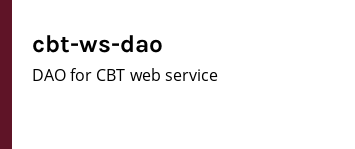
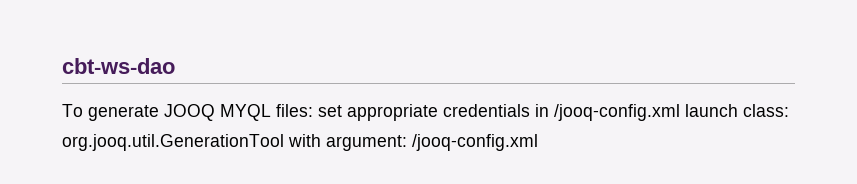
[32,68,218,81] DAO for CBT web service -> [62,104,789,121] [62,134,538,151] To generate JOOQ MYQL files: set appropriate credentials in /jooq-config.xml launch class: org.jooq.util.GenerationTool with argument: /jooq-config.xml

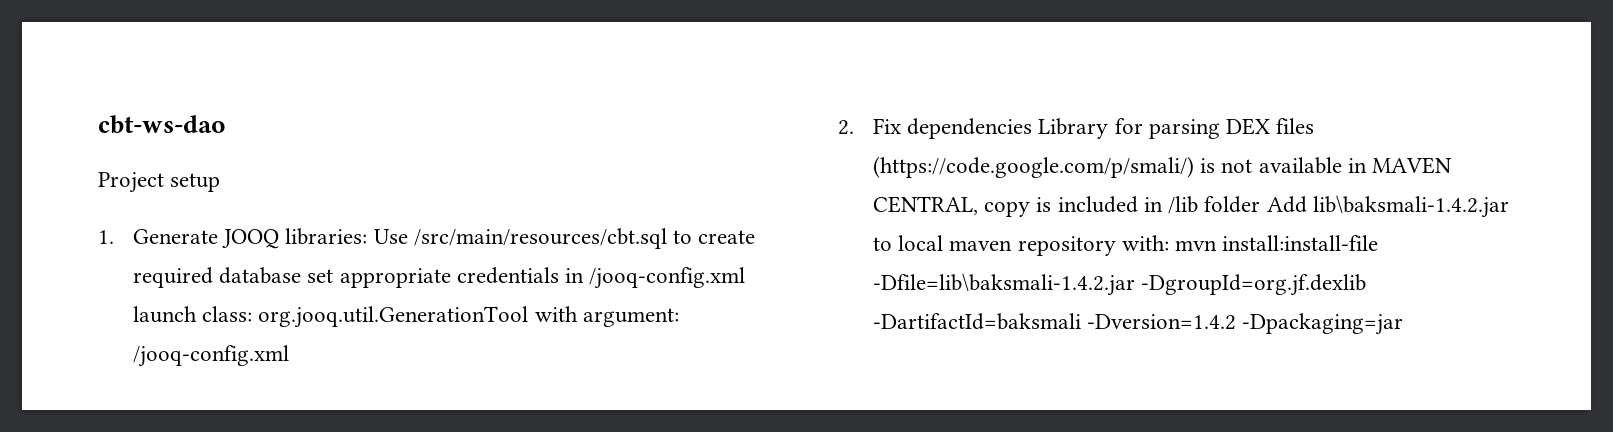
[62,104,313,121] To generate JOOQ MYQL files: -> [98,172,221,193] [98,228,756,249] [133,267,302,288] Project setup // 1. Generate JOOQ libraries: Use /src/main/resources/cbt.sql to create required database
(538, 142) none -> [838,118,1315,139] [873,156,1453,178] [873,195,1509,218] [873,235,1379,256] [873,273,1367,296] [873,313,1404,335] // 2. Fix dependencies Library for parsing DEX files (https://code.google.com/p/smali/) is not available in MAVEN CENTRAL, copy is included in /lib folder Add lib\baksmali-1.4.2.jar to local maven repository with: mvn install:install-file -Dfile=lib\baksmali-1.4.2.jar -DgroupId=org.jf.dexlib -DartifactId=baksmali -Dversion=1.4.2 -Dpackaging=jar

